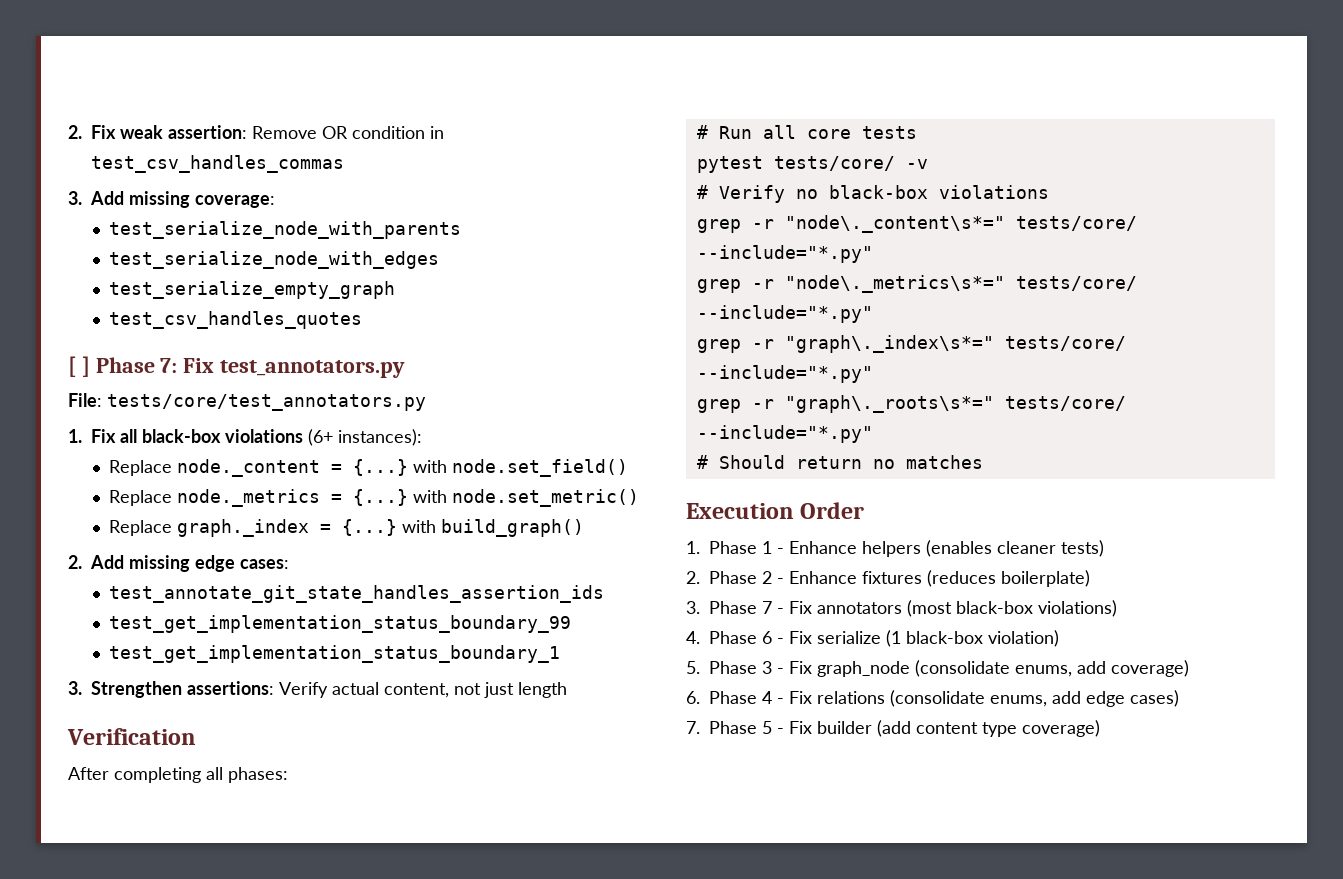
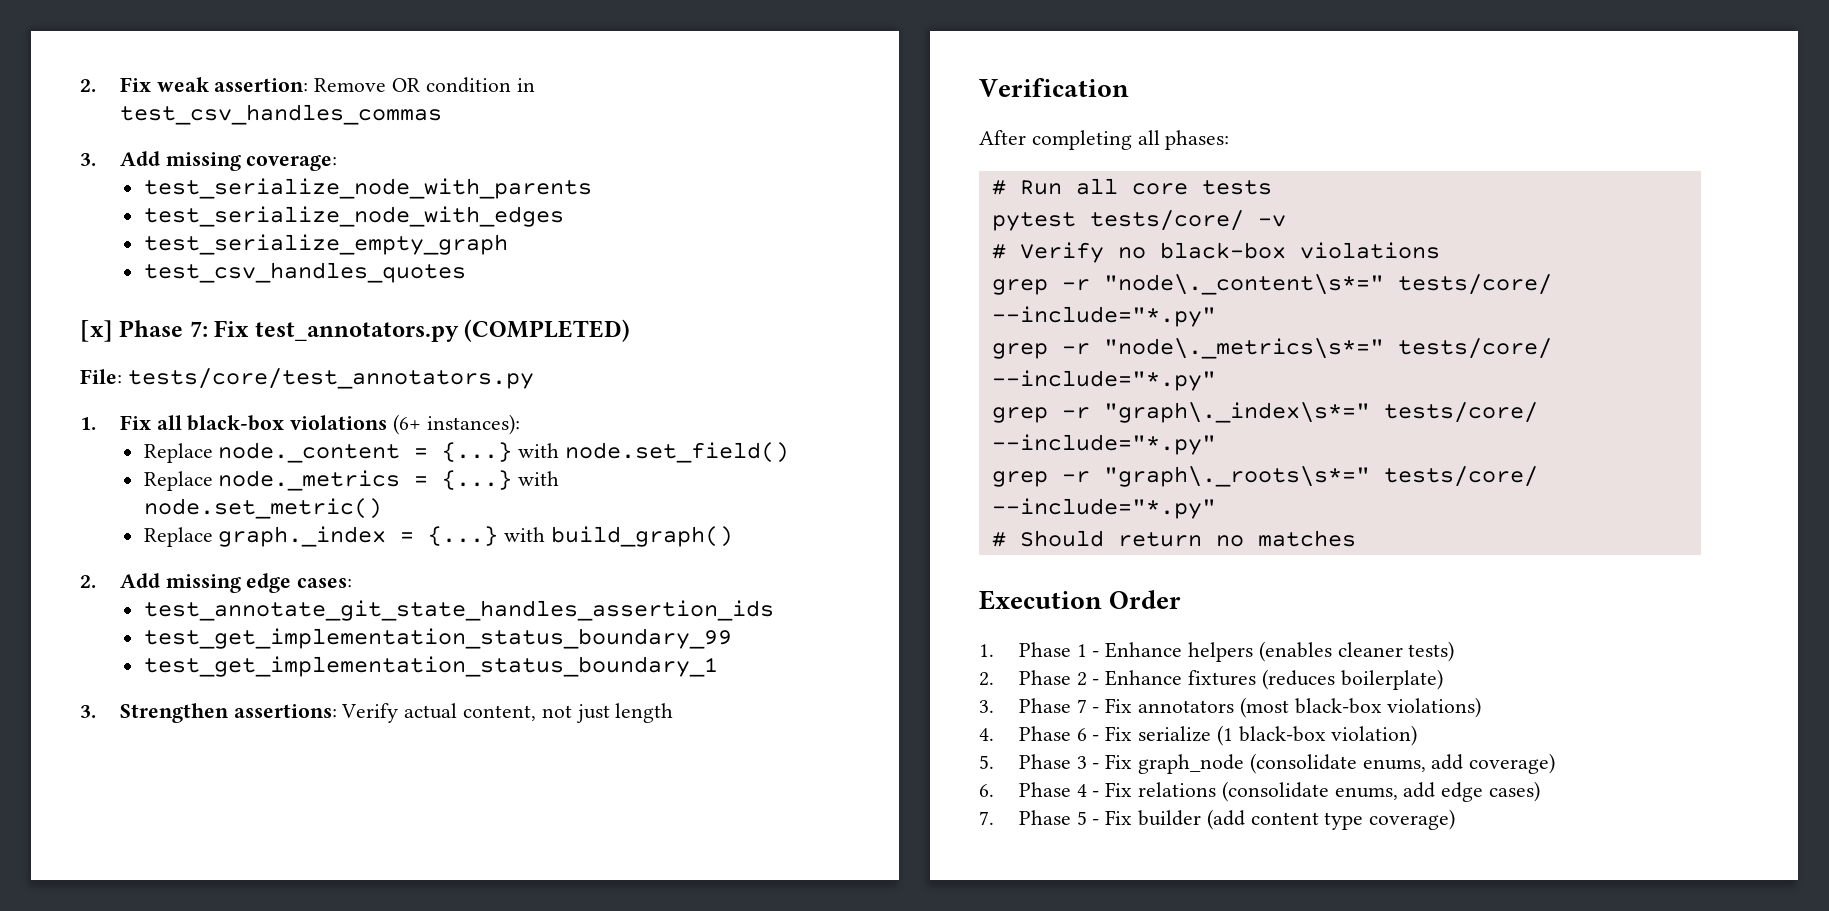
[68,356,90,377] [ ] -> [80,320,113,342] [x]
(406, 369) none -> [464,319,631,342] (COMPLETED)

